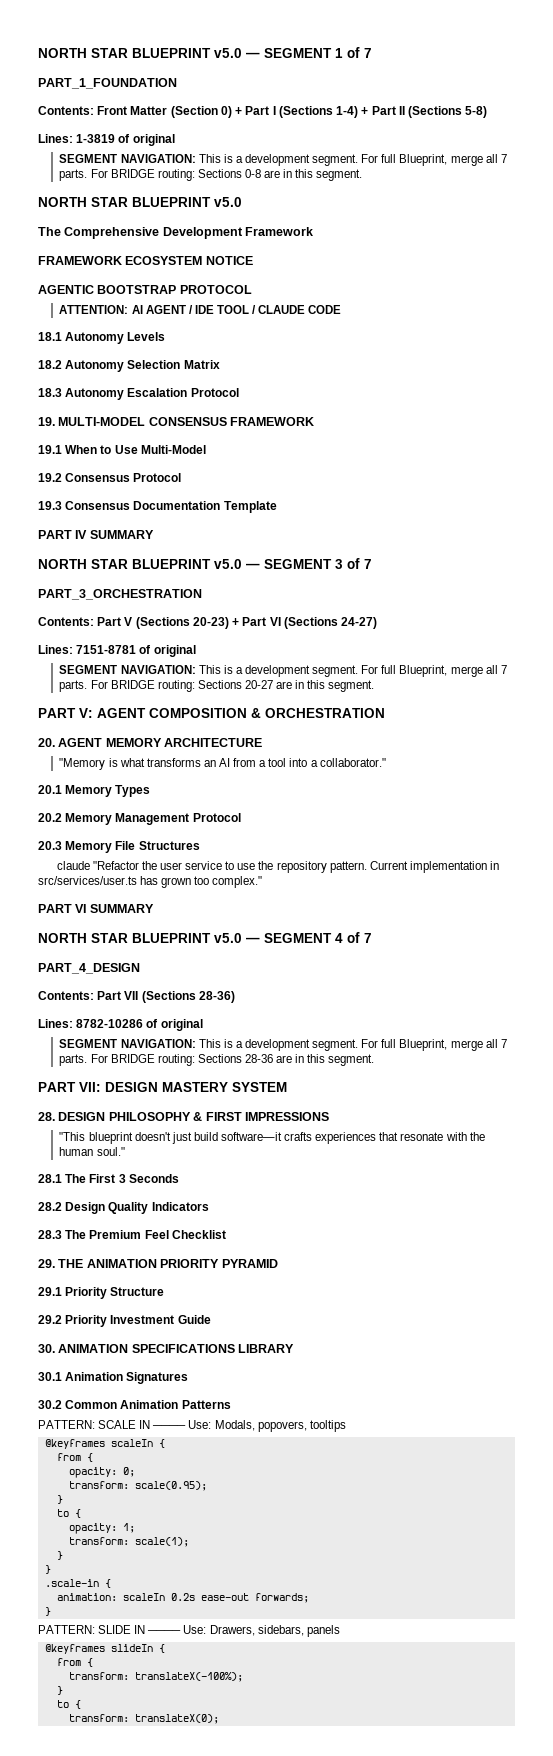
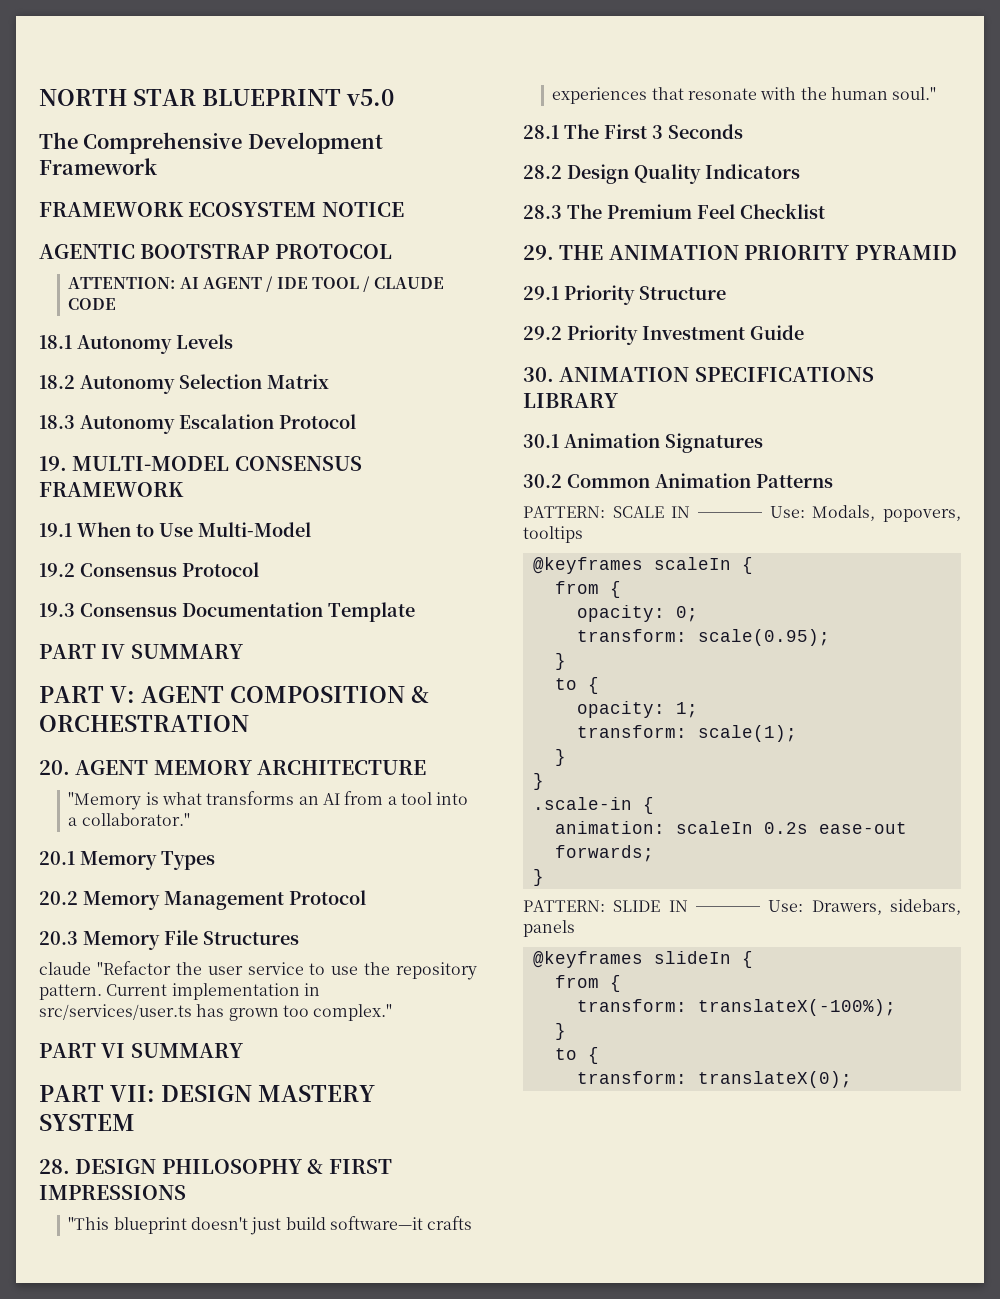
[38,47,372,58] [38,78,177,89] [38,106,488,118] [38,134,175,146] [59,154,507,166] [59,169,363,181] [38,197,242,207] NORTH STAR BLUEPRINT v5.0 — SEGMENT 1 of 7 // PART_1_FOUNDATION // Contents: Front Matter (Section 0) + Part I (Sections 1-4) + Part II (Sections 5-8) // Lines: 1-3819 of original // SEGMENT NAVIGATION: This is a development segment. For full Blueprint, merge all 7 parts. For BRIDGE routing: Sections 0-8 are in this segment. // NORTH STAR BLUEPRINT v5.0 -> [39,89,395,106] NORTH STAR BLUEPRINT v5.0
[38,558,372,569] [38,589,202,600] [38,617,378,629] [38,645,196,657] [59,665,507,677] [59,680,375,692] // NORTH STAR BLUEPRINT v5.0 — SEGMENT 3 of 7 // PART_3_ORCHESTRATION // Contents: Part V (Sections 20-23) + Part VI (Sections 24-27) // Lines: 7151-8781 of original // SEGMENT NAVIGATION: This is a development segment. For full Blueprint, merge all 7 parts. For BRIDGE routing: Sections 20-27 are in this segment. -> (243, 651) none
[38,932,372,943] [38,963,140,974] [38,991,235,1003] [38,1019,203,1031] [59,1039,507,1051] [59,1054,375,1066] // NORTH STAR BLUEPRINT v5.0 — SEGMENT 4 of 7 // PART_4_DESIGN // Contents: Part VII (Sections 28-36) // Lines: 8782-10286 of original // SEGMENT NAVIGATION: This is a development segment. For full Blueprint, merge all 7 parts. For BRIDGE routing: Sections 28-36 are in this segment. -> (243, 1050) none

